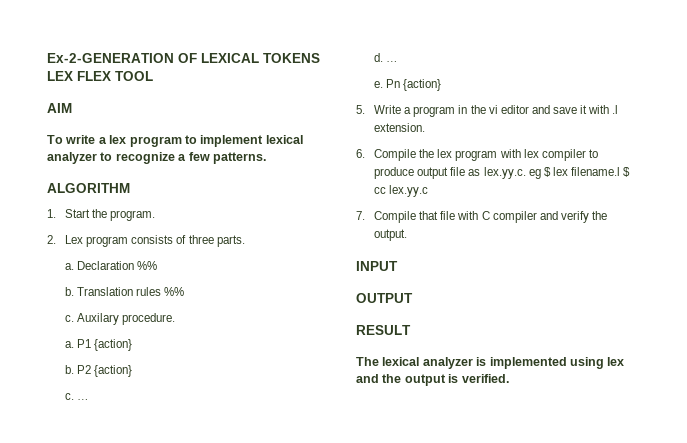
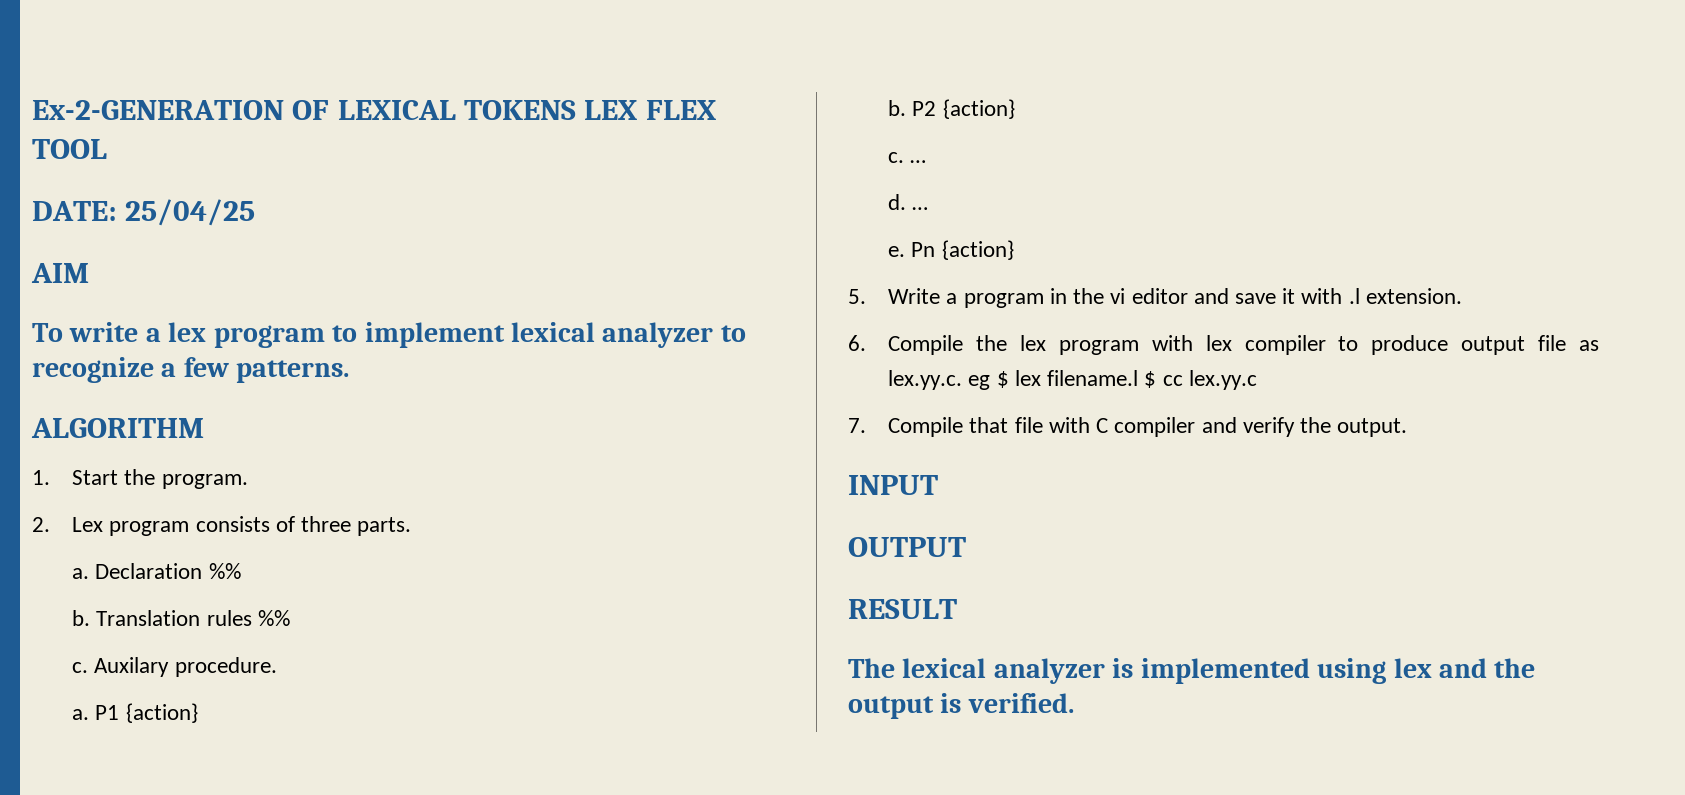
(153, 76) none -> [32,199,256,226] // DATE: 25/04/25

